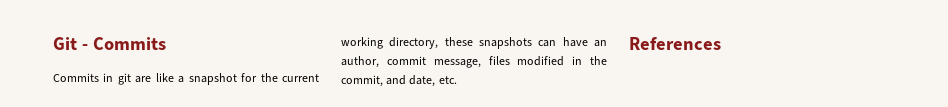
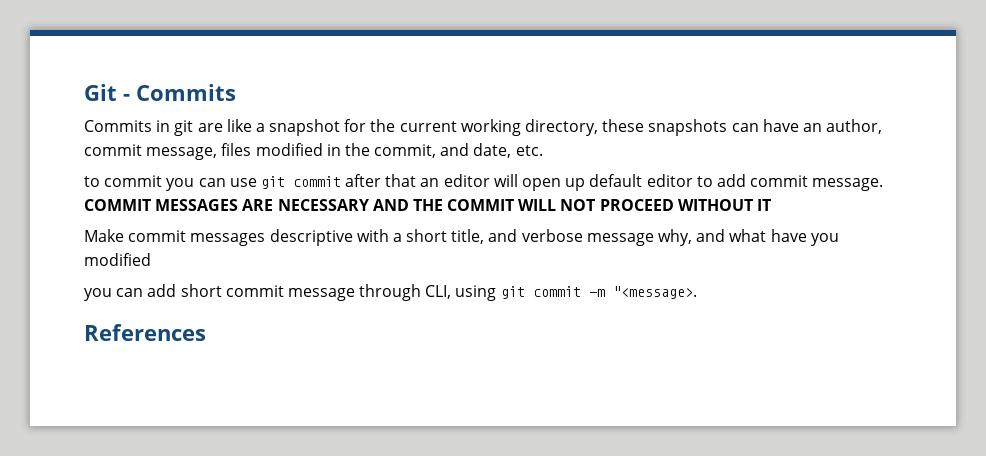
(457, 80) none -> [84,174,884,191] [84,199,772,211] [84,229,839,246] [84,253,151,266] [84,284,697,301] // to commit you can use git commit after that an editor will open up default editor to add commit message. COMMIT MESSAGES ARE NECESSARY AND THE COMMIT WILL NOT PROCEED WITHOUT IT // Make commit messages descriptive with a short title, and verbose message why, and what have you modified // you can add short commit message through CLI, using git commit -m "<message>.

